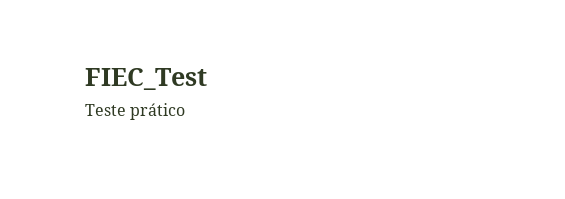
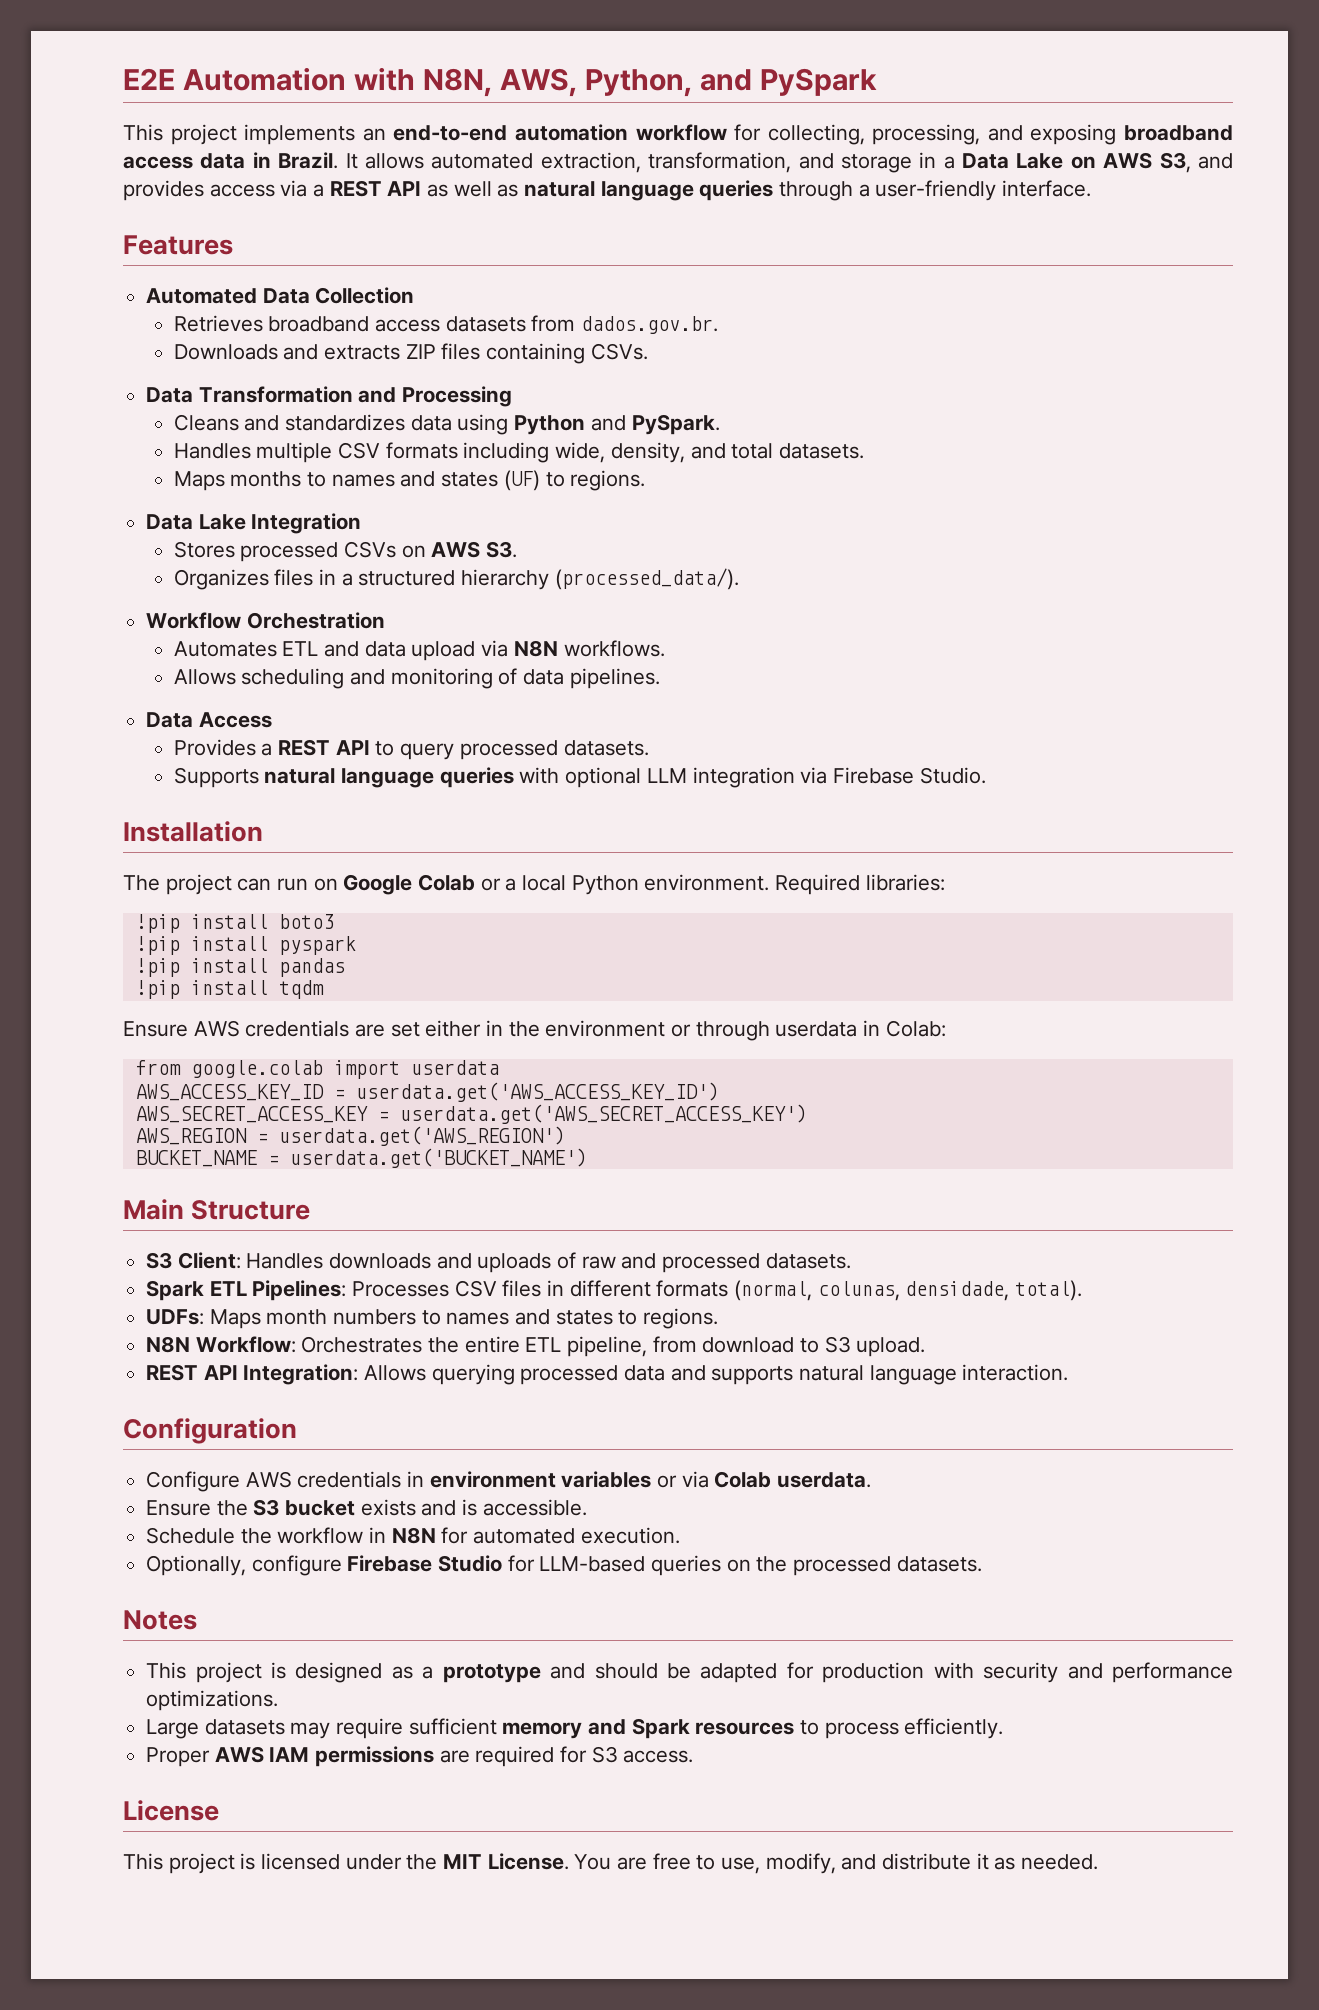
[85,68,207,90] [85,103,186,120] FIEC_Test // Teste prático -> [123,67,877,97] [123,124,1234,145] [123,152,1234,173] [123,180,1092,201] [123,235,233,255] [146,287,415,304] [173,315,719,334] [173,343,648,364] [146,386,513,407] [173,414,720,435] [173,442,864,463] [173,470,646,491] [146,513,362,534] [173,541,518,562] [173,568,739,590] [146,612,385,629] [173,640,665,661] [173,668,660,689] [146,712,272,728] [173,739,649,760] [173,767,986,788] [123,821,263,842] [123,874,945,895] [135,914,334,933] [135,936,356,955] [135,958,345,977] [135,980,324,999] [123,1020,946,1041] [135,1060,499,1079] [135,1082,719,1102] [135,1104,807,1124] [135,1126,565,1146] [135,1148,587,1168] [123,1199,311,1220] [146,1252,851,1273] [146,1280,1083,1301] [146,1308,719,1329] [146,1336,926,1357] [146,1364,1069,1385] [123,1418,297,1444] [146,1471,872,1492] [146,1499,587,1516] [146,1527,680,1544] [146,1555,982,1576] [123,1610,197,1630] [146,1662,1233,1683] [146,1690,279,1711] [146,1718,1004,1739] [146,1746,694,1767] [123,1800,219,1821] [123,1853,1099,1874] E2E Automation with N8N, AWS, Python, and PySpark // This project implements an end-to-end automation workflow for collecting, processing, and exposing broadband access data in Brazil. It allows automated extraction, transformation, and storage in a Data Lake on AWS S3, and provides access via a REST API as well as natural language queries through a user-friendly interface. // Features // Automated Data Collection // Retrieves broadband access datasets from dados.gov.br. // Downloads and extracts ZIP files containing CSVs. // Data Transformation and Processing // Cleans and standardizes data using Python and PySpark. // Handles multiple CSV formats including wide, density, and total datasets. // Maps months to names and states (UF) to regions. // Data Lake Integration // Stores processed CSVs on AWS S3. // Organizes files in a structured hierarchy (processed_data/). // Workflow Orchestration // Automates ETL and data upload via N8N workflows. // Allows scheduling and monitoring of data pipelines. // Data Access // Provides a REST API to query processed datasets. // Supports natural language queries with optional LLM integration via Firebase Studio. // Installation // The project can run on Google Colab or a local Python environment. Required libraries: // !pip install boto3 // !pip install pyspark // !pip install pandas // !pip install tqdm // Ensure AWS credentials are set either in the environment or through userdata in Colab: // from google.colab import userdata // AWS_ACCESS_KEY_ID = userdata.get('AWS_ACCESS_KEY_ID') // AWS_SECRET_ACCESS_KEY = userdata.get('AWS_SECRET_ACCESS_KEY') // AWS_REGION = userdata.get('AWS_REGION') // BUCKET_NAME = userdata.get('BUCKET_NAME') // Main Structure // S3 Client: Handles downloads and uploads of raw and processed datasets. // Spark ETL Pipelines: Processes CSV files in different formats (normal, colunas, densidade, total). // UDFs: Maps month numbers to names and states to regions. // N8N Workflow: Orchestrates the entire ETL pipeline, from download to S3 upload. // REST API Integration: Allows querying processed data and supports natural language interaction. // Configuration // Configure AWS credentials in environment variables or via Colab userdata. // Ensure the S3 bucket exists and is accessible. // Schedule the workflow in N8N for automated execution. // Optionally, configure Firebase Studio for LLM-based queries on the processed datasets. // Notes // This project is designed as a prototype and should be adapted for production with security and performance optimizations. // Large datasets may require sufficient memory and Spark resources to process efficiently. // Proper AWS IAM permissions are required for S3 access. // License // This project is licensed under the MIT License. You are free to use, modify, and distribute it as needed.

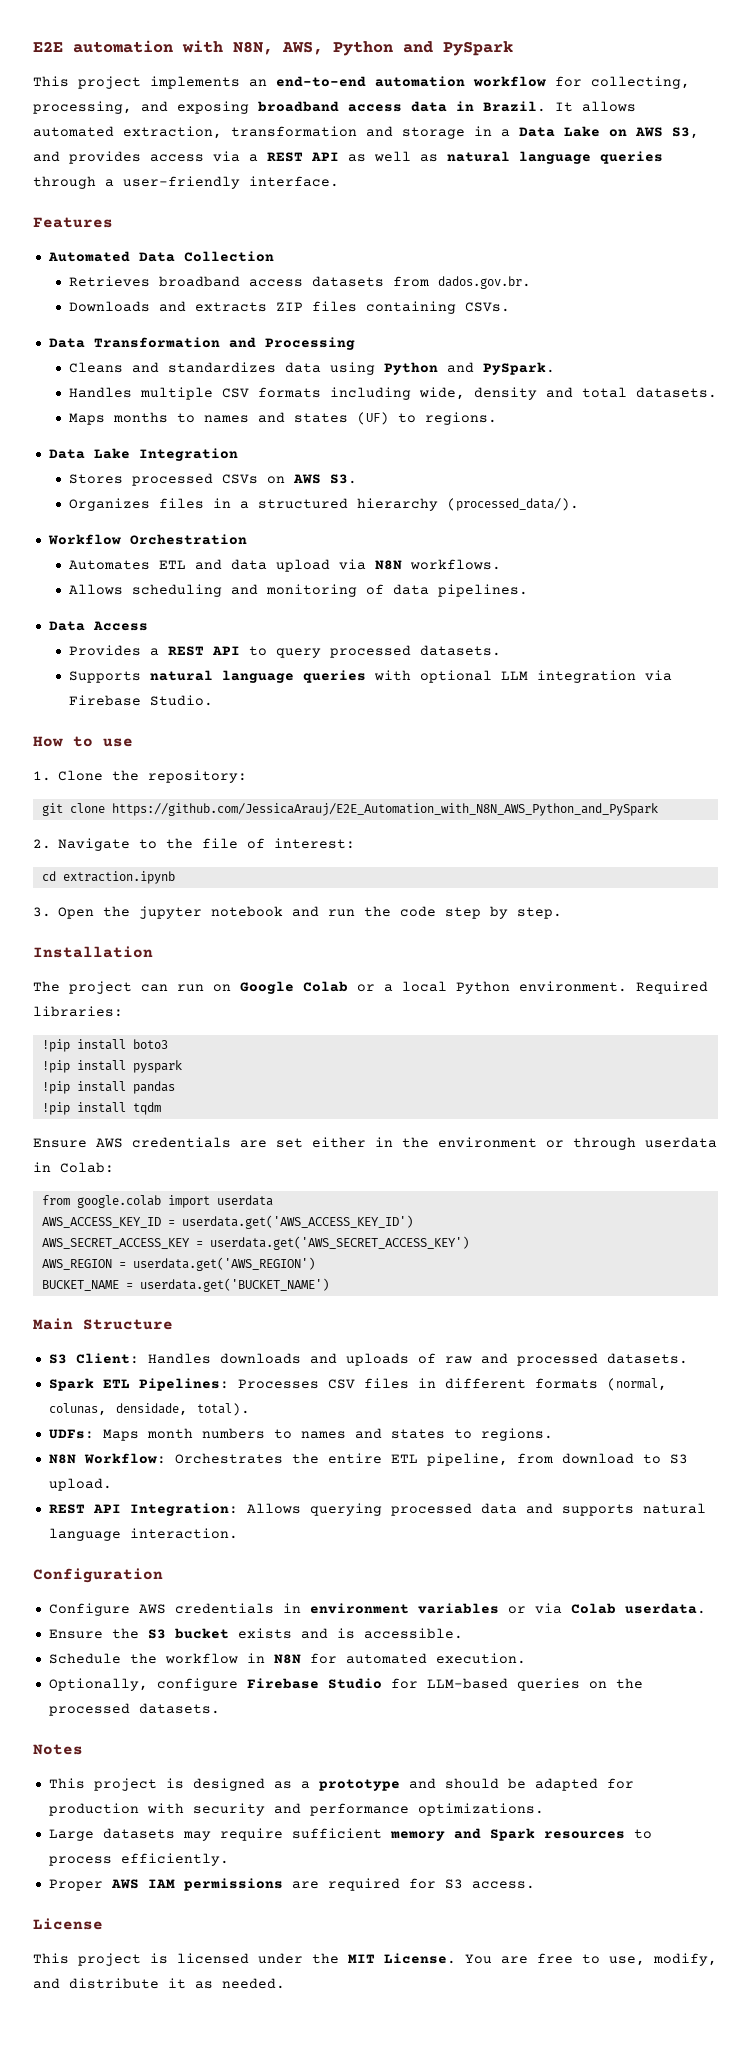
[182,67,346,91] Automation -> [73,40,173,53] automation
[584,69,692,97] Python, -> [333,41,393,56] Python
[648,152,792,173] transformation, -> [231,126,357,137] transformation
[610,442,685,463] density, -> [474,387,538,400] density
(986, 775) none -> [33,736,133,747] [33,770,248,783] [41,803,658,816] [33,838,356,851] [41,871,175,884] [33,906,563,919] // How to use // 1. Clone the repository: // git clone https://github.com/JessicaArauj/E2E_Automation_with_N8N_AWS_Python_and_PySpark // 2. Navigate to the file of interest: // cd extraction.ipynb // 3. Open the jupyter notebook and run the code step by step.

